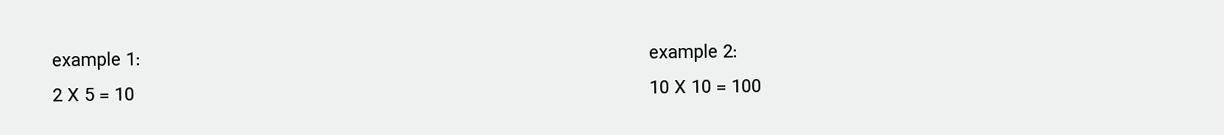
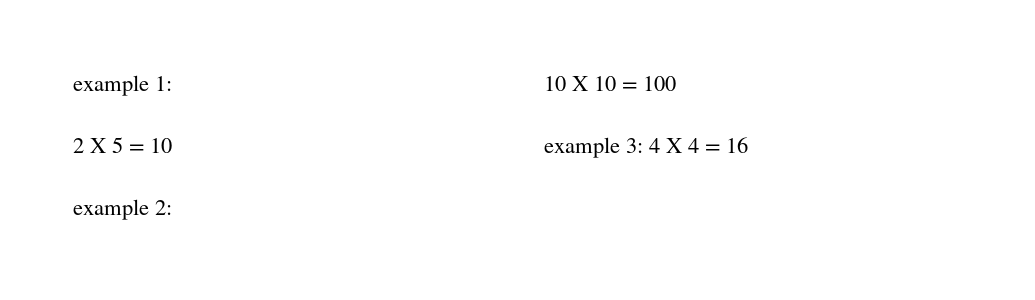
(762, 86) none -> [544,137,749,158] // example 3: 4 X 4 = 16

